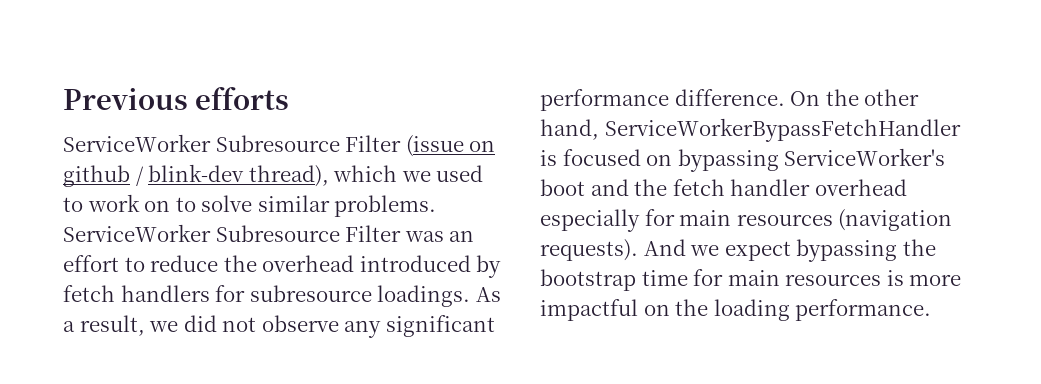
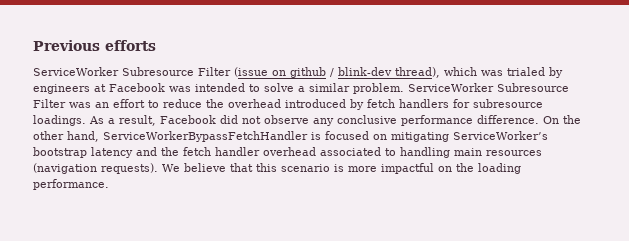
[401,165,484,182] [63,194,437,217] we used to work on to solve similar problems. -> [481,67,563,78] [33,83,404,94] was trialed by engineers at Facebook was intended to solve a similar problem.
[149,321,179,332] we -> [160,115,216,124] Facebook
[385,315,495,337] significant -> [337,115,397,124] conclusive
[677,148,946,172] [540,179,585,196] bypassing ServiceWorker's boot -> [391,131,548,142] [33,147,133,158] mitigating ServiceWorker’s bootstrap latency
[540,209,675,232] especially for -> [320,147,450,158] associated to handling
[643,239,936,262] [540,269,882,291] And we expect bypassing the bootstrap time for main resources -> [162,163,330,172] We believe that this scenario

